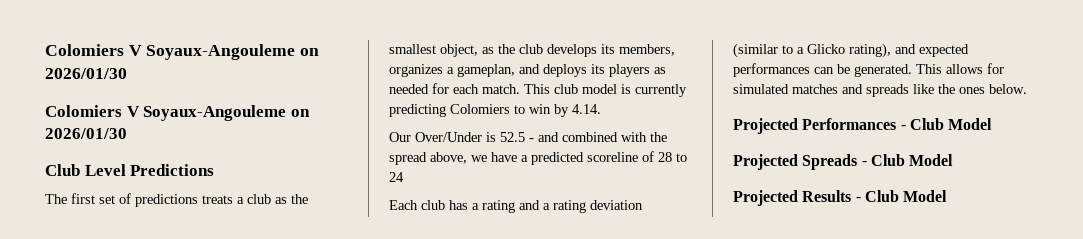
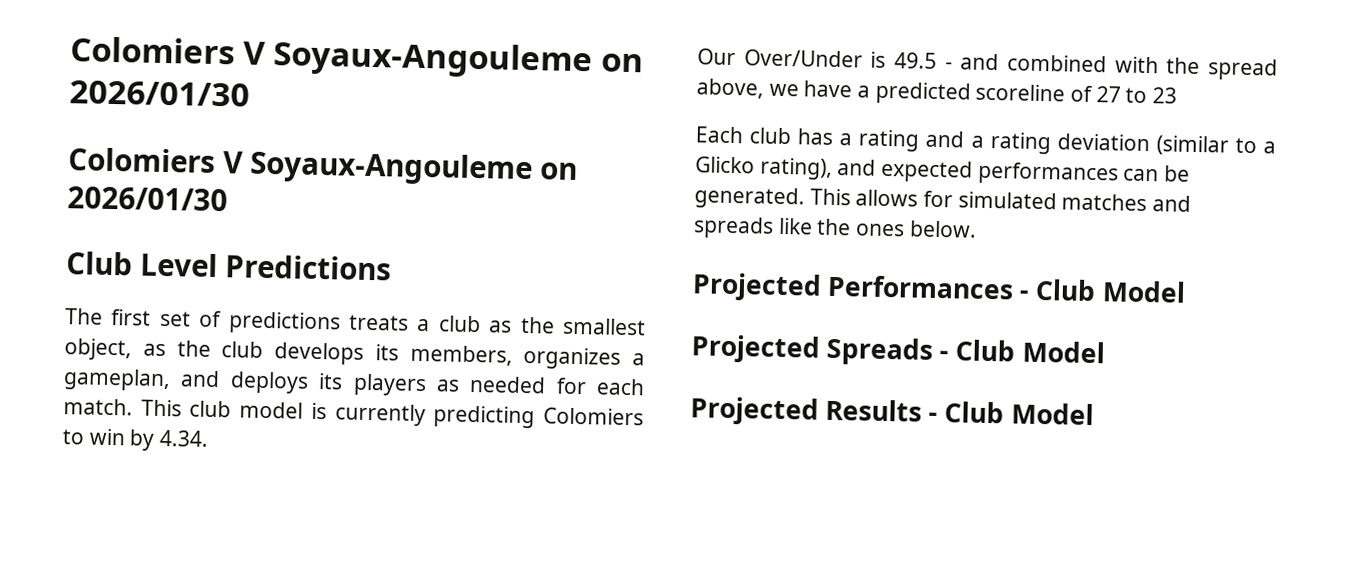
[572,104,601,114] 4.14. -> [159,429,210,447] 4.34.
[500,132,525,142] 52.5 -> [894,52,937,69] 49.5
[658,152,687,162] [389,172,404,182] 28 to 24 -> [1095,86,1178,104] 27 to 23

